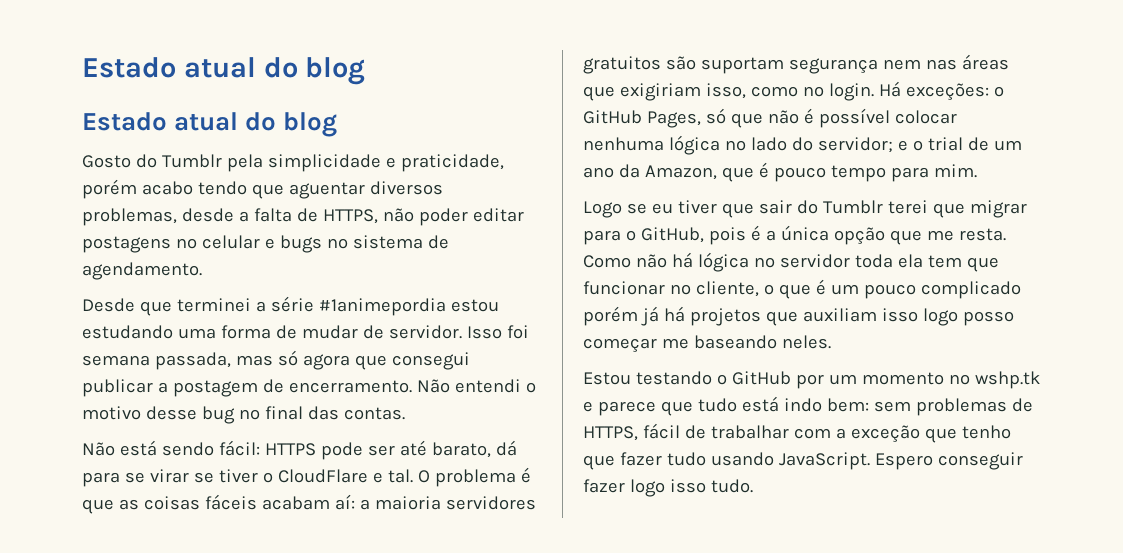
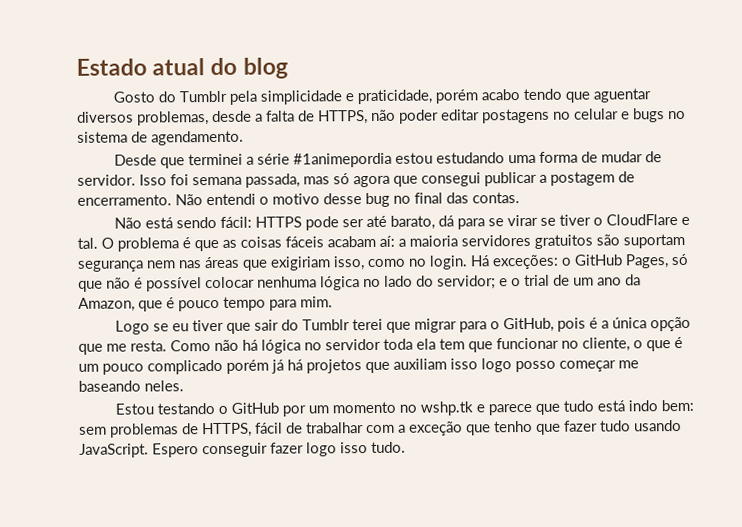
[82,57,366,85] [82,112,338,137] Estado atual do blog // Estado atual do blog -> [76,57,288,79] Estado atual do blog

